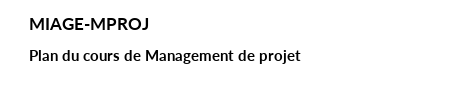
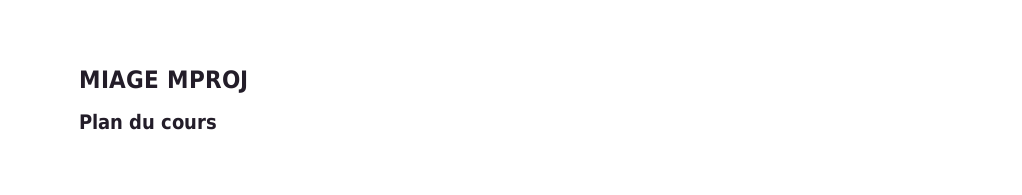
[29,18,149,30] MIAGE-MPROJ -> [79,70,248,93] MIAGE MPROJ
[124,50,302,64] de Management de projet -> (217, 123) none

